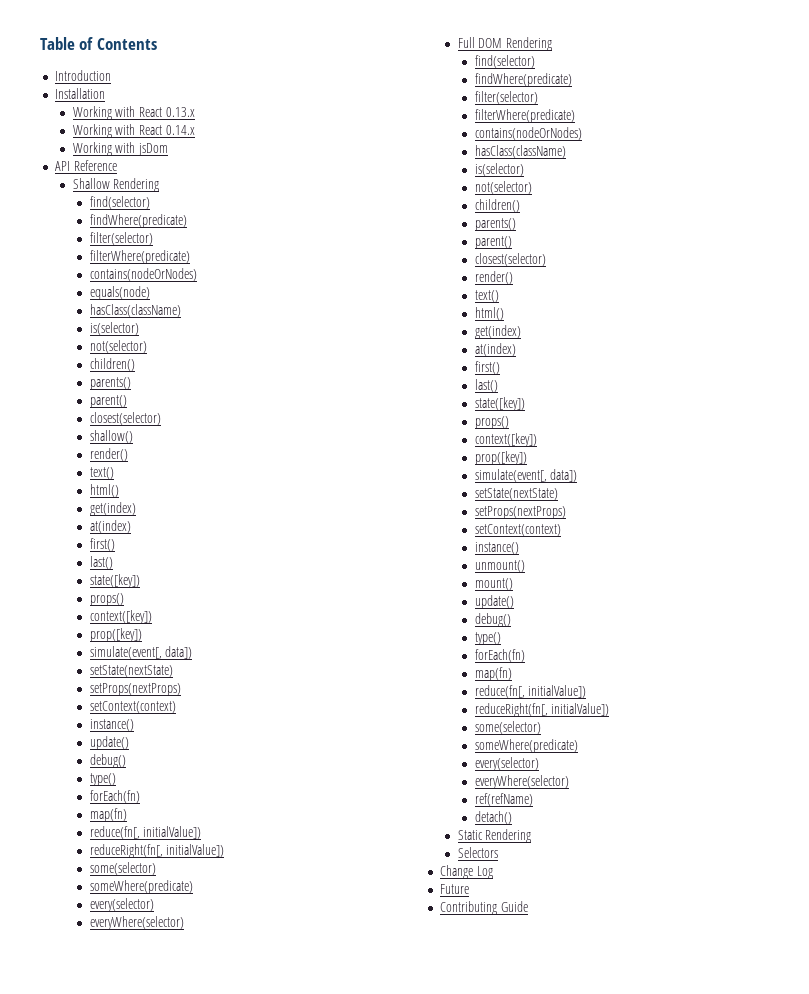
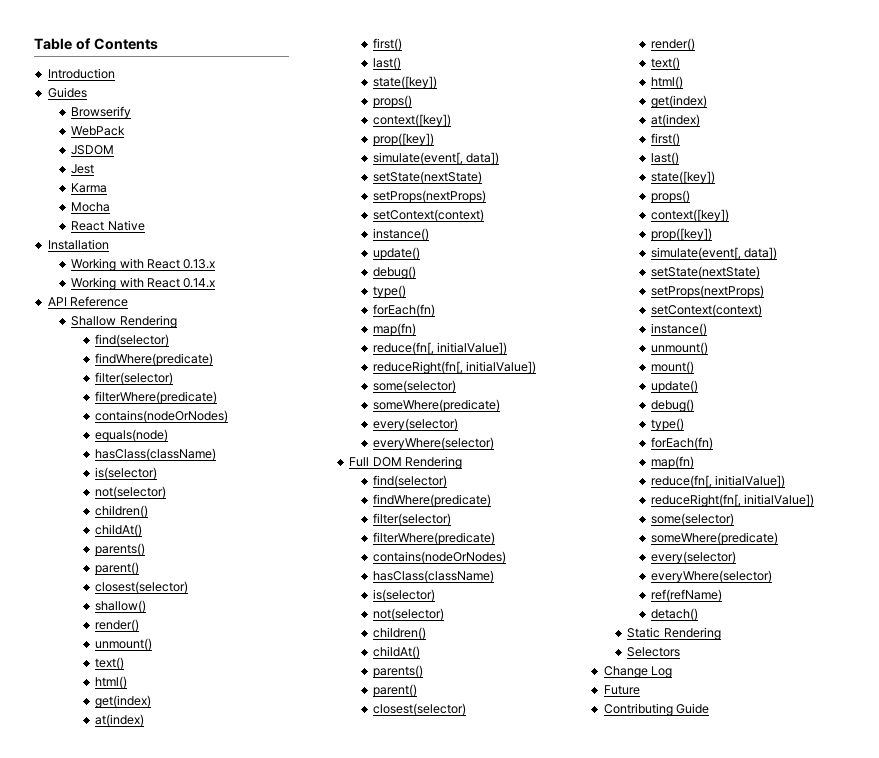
(112, 75) none -> [47,87,87,98] [71,106,132,119] [71,126,126,136] [71,145,115,155] [71,164,95,174] [71,183,108,193] [71,202,111,212] [71,220,145,231] // Guides // Browserify // WebPack // JSDOM // Jest // Karma // Mocha // React Native
[72,142,169,156] // Working with jsDom -> (216, 283) none
(135, 364) none -> [94,524,142,537] // childAt()
(128, 454) none -> [94,638,152,651] // unmount()
(520, 205) none -> [372,646,420,659] // childAt()

